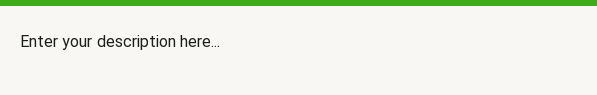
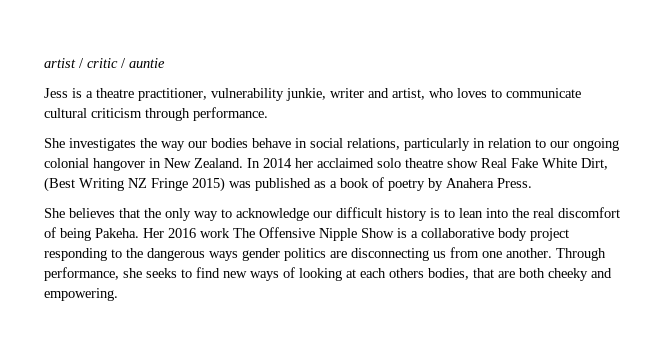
[20,35,220,50] Enter your description here... -> [44,58,165,68] [44,88,581,101] [44,107,268,121] [44,138,619,151] [44,158,608,171] [44,177,532,192] [44,207,620,221] [44,227,569,241] [44,247,606,261] [44,267,612,281] [44,288,118,301] artist / critic / auntie // Jess is a theatre practitioner, vulnerability junkie, writer and artist, who loves to communicate cultural criticism through performance. // She investigates the way our bodies behave in social relations, particularly in relation to our ongoing colonial hangover in New Zealand. In 2014 her acclaimed solo theatre show Real Fake White Dirt, (Best Writing NZ Fringe 2015) was published as a book of poetry by Anahera Press. // She believes that the only way to acknowledge our difficult history is to lean into the real discomfort of being Pakeha. Her 2016 work The Offensive Nipple Show is a collaborative body project responding to the dangerous ways gender politics are disconnecting us from one another. Through performance, she seeks to find new ways of looking at each others bodies, that are both cheeky and empowering.

